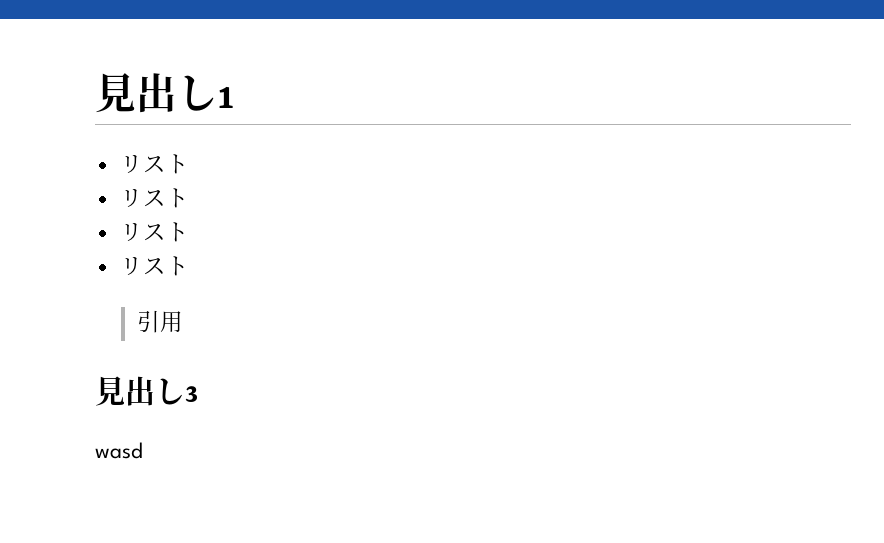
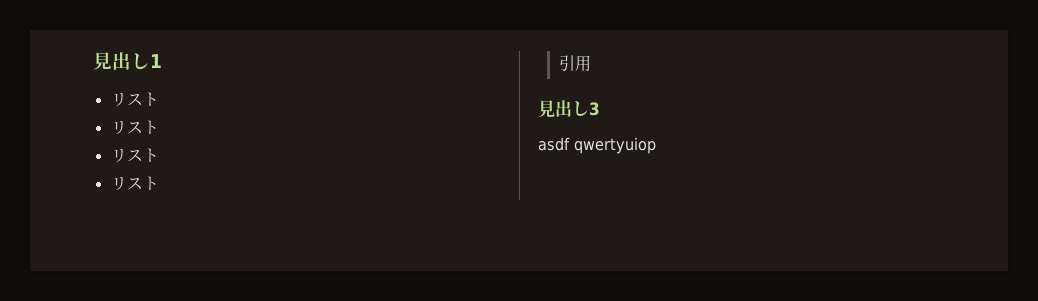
[95,442,143,459] wasd -> [538,137,656,154] asdf qwertyuiop

